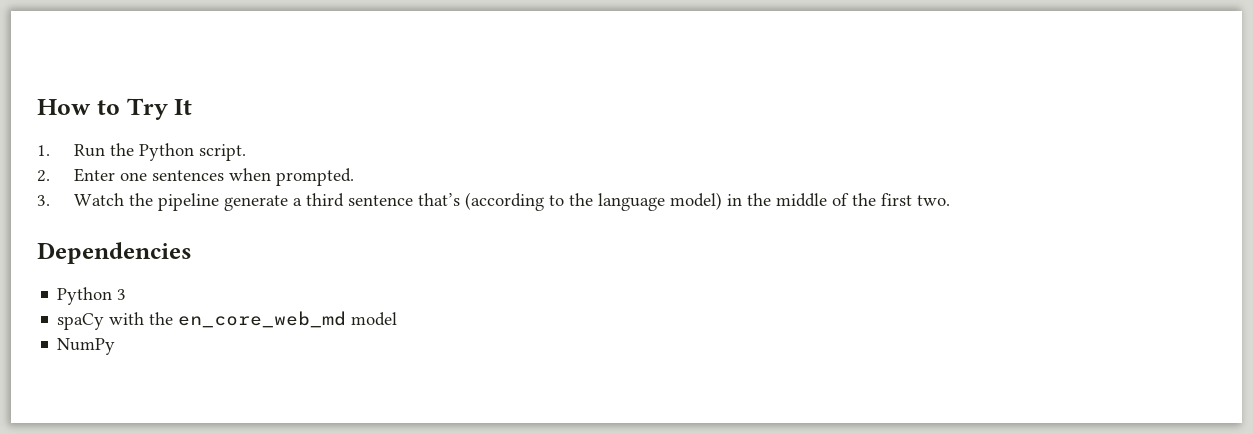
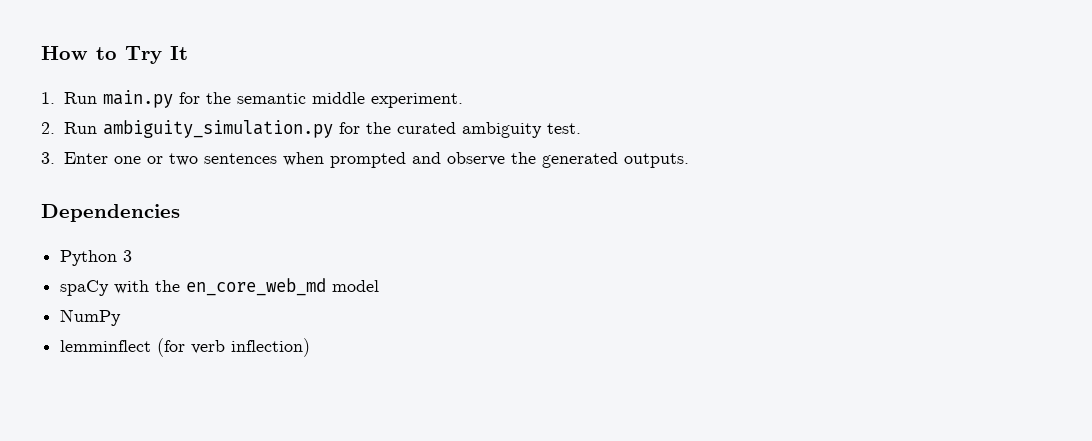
[109,143,246,161] [37,168,354,186] [37,192,950,211] the Python script. // 2. Enter one sentences when prompted. // 3. Watch the pipeline generate a third sentence that’s (according to the language model) in the middle of the first two. -> [102,90,463,108] [41,120,581,138] [41,152,689,168] main.py for the semantic middle experiment. // 2. Run ambiguity_simulation.py for the curated ambiguity test. // 3. Enter one or two sentences when prompted and observe the generated outputs.
(116, 346) none -> [60,338,311,357] // lemminflect (for verb inflection)

